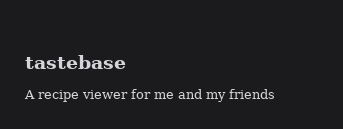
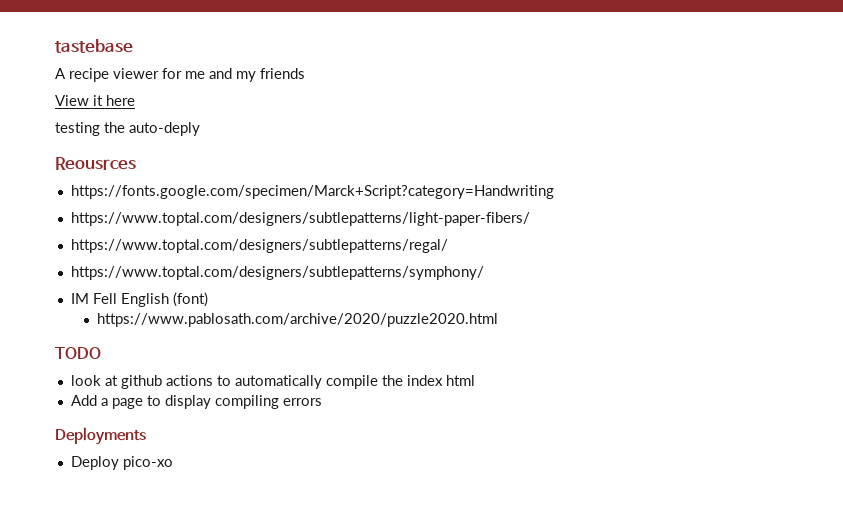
(275, 94) none -> [55,95,135,106] [55,122,200,136] [55,157,136,170] [70,185,554,199] [70,212,530,226] [70,239,448,253] [70,266,484,280] [70,292,208,307] [96,313,498,327] [55,347,101,359] [70,375,475,389] [70,395,322,409] [55,427,146,445] [70,456,173,470] // View it here // testing the auto-deply // Reousrces // https://fonts.google.com/specimen/Marck+Script?category=Handwriting // https://www.toptal.com/designers/subtlepatterns/light-paper-fibers/ // https://www.toptal.com/designers/subtlepatterns/regal/ // https://www.toptal.com/designers/subtlepatterns/symphony/ // IM Fell English (font) // https://www.pablosath.com/archive/2020/puzzle2020.html // TODO // look at github actions to automatically compile the index html // Add a page to display compiling errors // Deployments // Deploy pico-xo

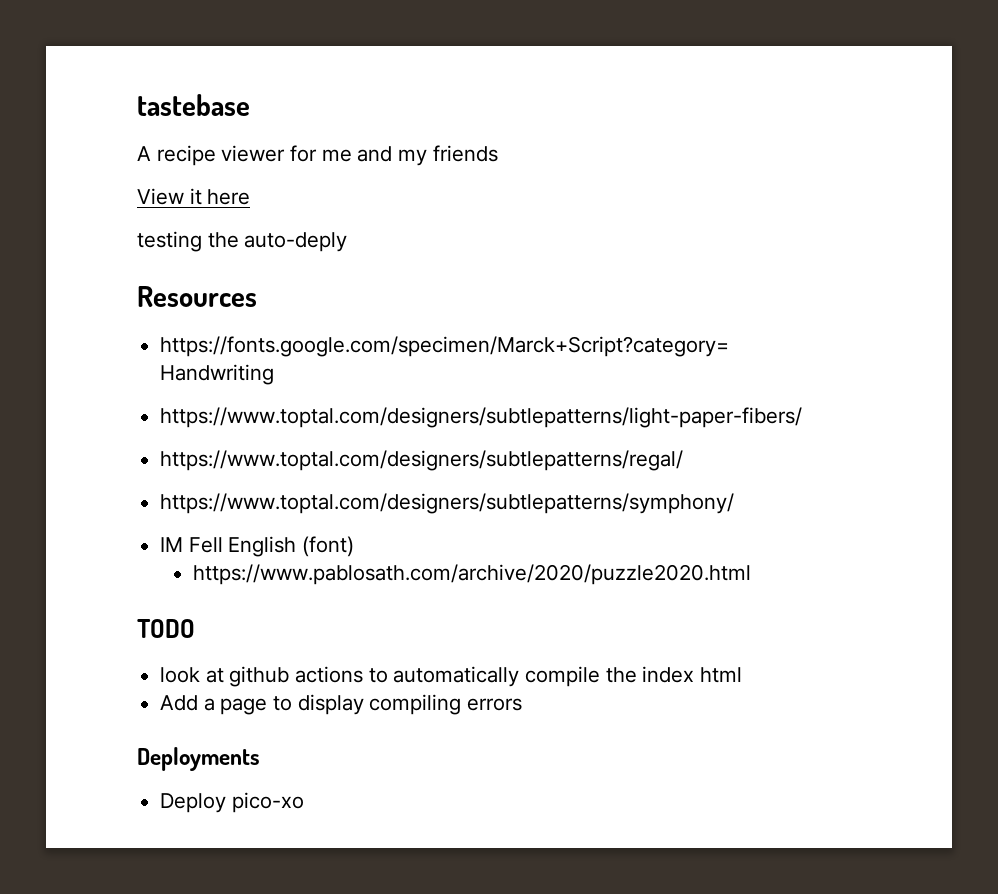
[55,157,136,170] Reousrces -> [137,286,257,307] Resources

